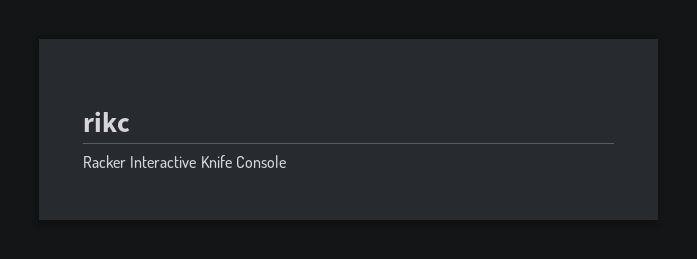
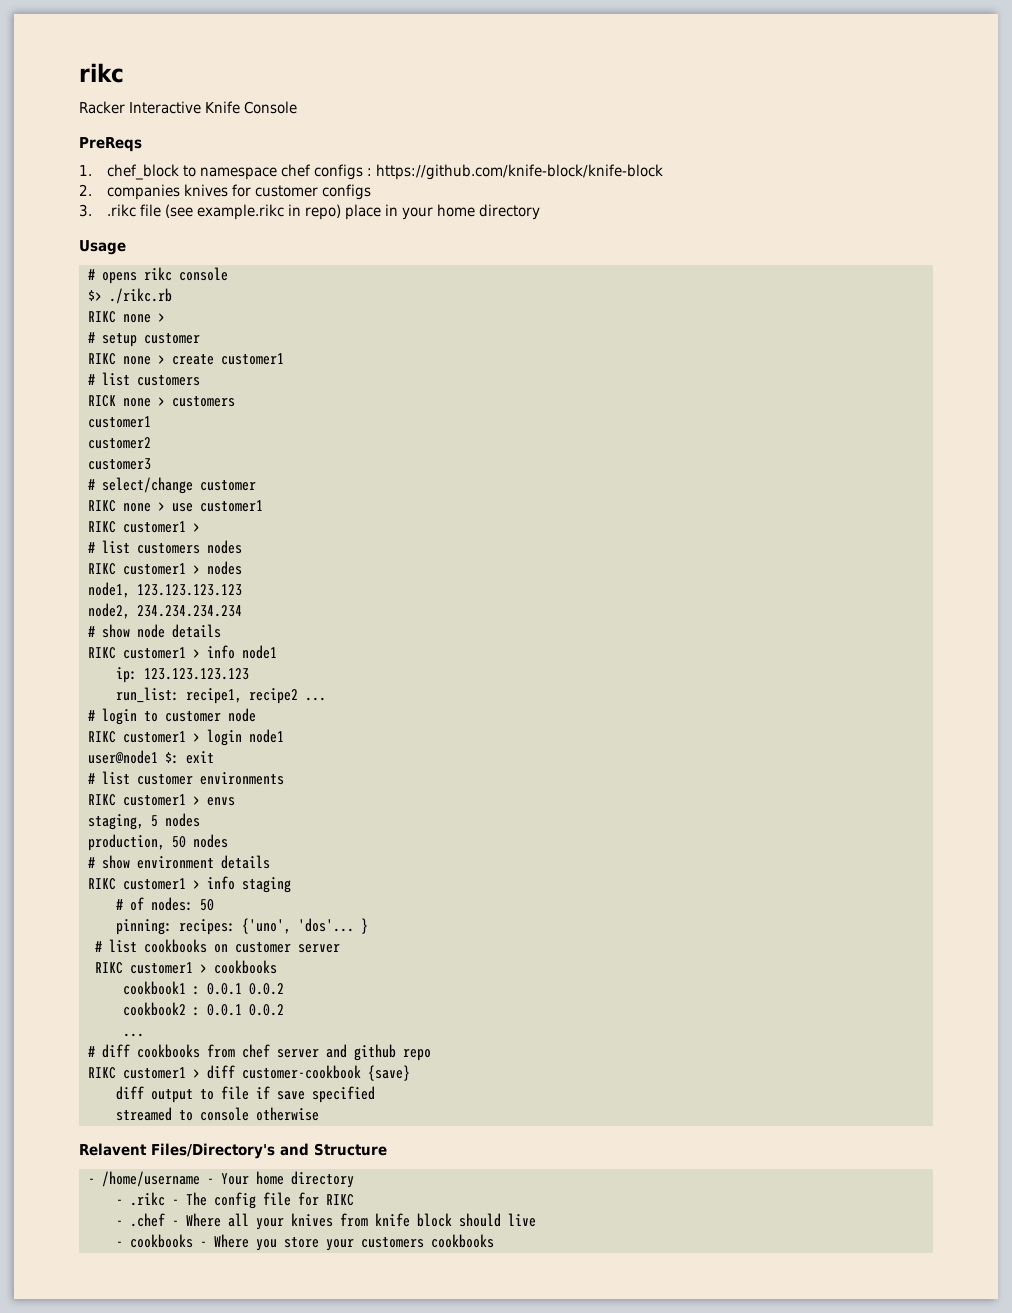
(286, 161) none -> [79,137,142,152] [79,164,664,180] [79,184,372,200] [79,204,541,220] [79,240,126,255] [88,267,228,284] [88,288,172,304] [88,311,165,323] [88,332,200,347] [88,353,284,365] [88,372,200,386] [88,395,235,407] [88,416,151,428] [88,437,151,449] [88,458,151,470] [88,477,256,494] [88,500,263,512] [88,521,200,533] [88,540,242,554] [88,561,242,575] [88,582,242,598] [88,603,242,619] [88,624,221,638] [88,645,277,659] [116,667,249,683] [116,687,326,704] [88,708,256,725] [88,729,284,746] [88,750,214,764] [88,771,284,785] [88,794,235,806] [88,813,200,830] [88,834,228,851] [88,855,270,869] [88,876,291,893] [116,897,214,911] [116,918,368,935] [95,939,340,953] [95,960,277,974] [123,981,284,995] [123,1002,284,1016] [123,1033,144,1037] [88,1044,431,1061] [88,1065,410,1081] [116,1086,375,1103] [116,1107,319,1121] [79,1143,387,1159] [88,1171,354,1188] [116,1192,354,1209] [116,1213,536,1230] [116,1234,494,1251] // PreReqs // 1. chef_block to namespace chef configs : https://github.com/knife-block/knife-block // 2. companies knives for customer configs // 3. .rikc file (see example.rikc in repo) place in your home directory // Usage // # opens rikc console // $> ./rikc.rb // RIKC none > // # setup customer // RIKC none > create customer1 // # list customers // RICK none > customers // customer1 // customer2 // customer3 // # select/change customer // RIKC none > use customer1 // RIKC customer1 > // # list customers nodes // RIKC customer1 > nodes // node1, 123.123.123.123 // node2, 234.234.234.234 // # show node details // RIKC customer1 > info node1 // ip: 123.123.123.123 // run_list: recipe1, recipe2 ... // # login to customer node // RIKC customer1 > login node1 // user@node1 $: exit // # list customer environments // RIKC customer1 > envs // staging, 5 nodes // production, 50 nodes // # show environment details // RIKC customer1 > info staging // # of nodes: 50 // pinning: recipes: {'uno', 'dos'... } // # list cookbooks on customer server // RIKC customer1 > cookbooks // cookbook1 : 0.0.1 0.0.2 // cookbook2 : 0.0.1 0.0.2 // ... // # diff cookbooks from chef server and github repo // RIKC customer1 > diff customer-cookbook {save} // diff output to file if save specified // streamed to console otherwise // Relavent Files/Directory's and Structure // - /home/username - Your home directory // - .rikc - The config file for RIKC // - .chef - Where all your knives from knife block should live // - cookbooks - Where you store your customers cookbooks

